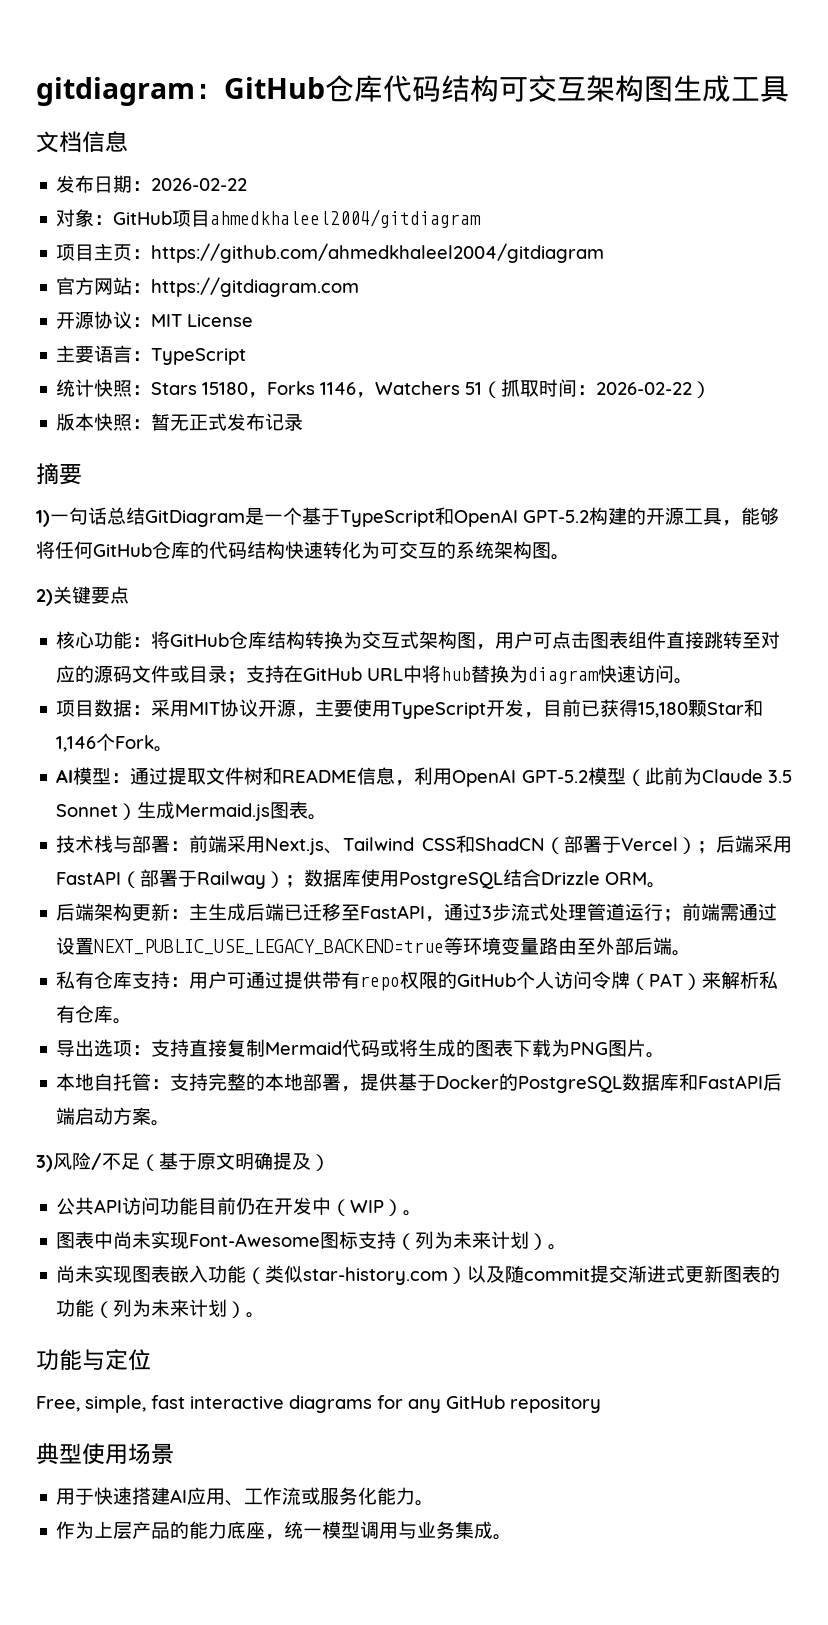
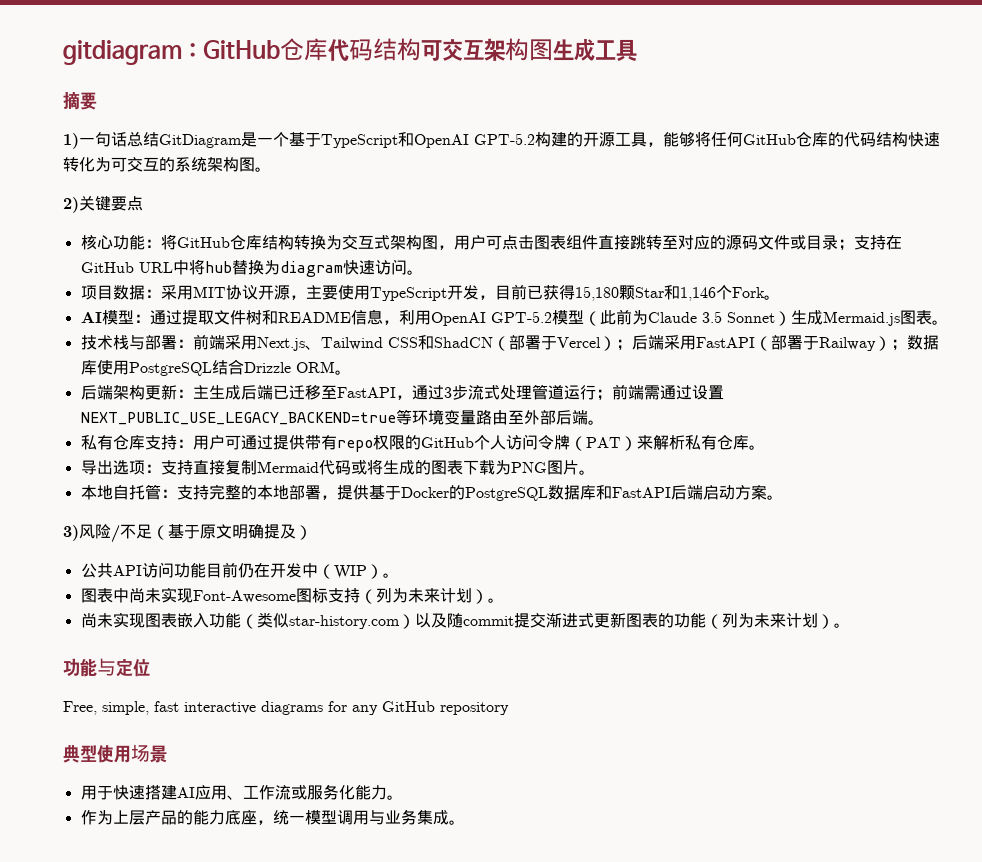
[36,131,128,153] [56,175,248,193] [56,209,482,228] [56,243,605,263] [56,277,360,297] [56,311,254,329] [56,345,247,365] [56,379,712,398] [56,413,304,431] // 文档信息 // 发布日期：2026-02-22 // 对象：GitHub项目ahmedkhaleel2004/gitdiagram // 项目主页：https://github.com/ahmedkhaleel2004/gitdiagram // 官方网站：https://gitdiagram.com // 开源协议：MIT License // 主要语言：TypeScript // 统计快照：Stars 15180，Forks 1146，Watchers 51（抓取时间：2026-02-22） // 版本快照：暂无正式发布记录 -> (637, 50) none

